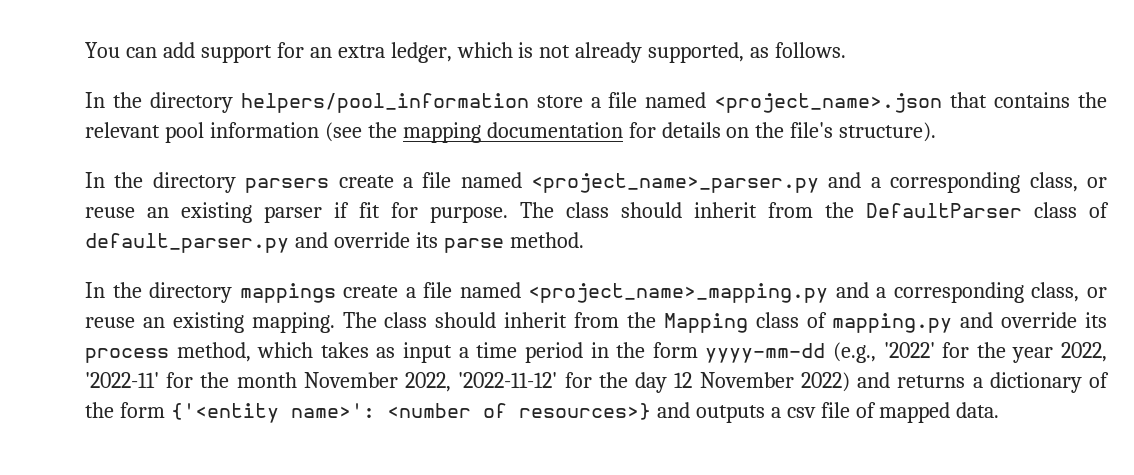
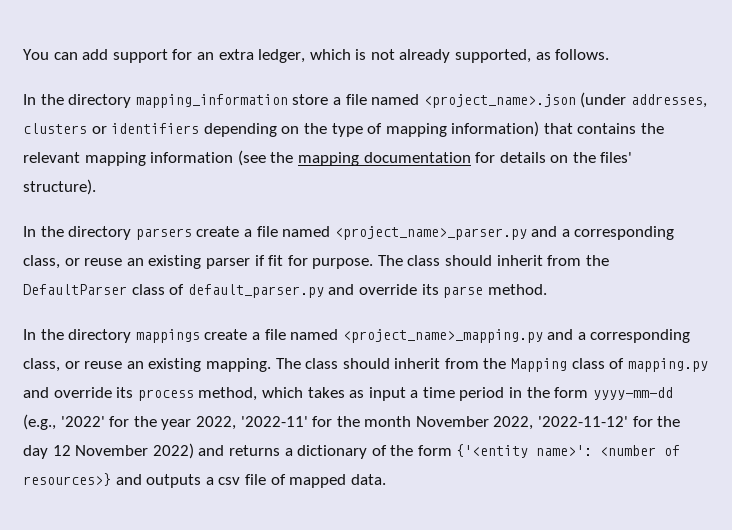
[240,93,529,113] helpers/pool_information -> [135,94,288,108] mapping_information
(943, 103) none -> [580,92,707,108] [23,121,540,137] (under addresses, clusters or identifiers depending on the type of mapping information)
[164,122,204,143] pool -> [84,152,146,166] mapping
[790,122,834,138] file's -> [600,152,633,163] files'

